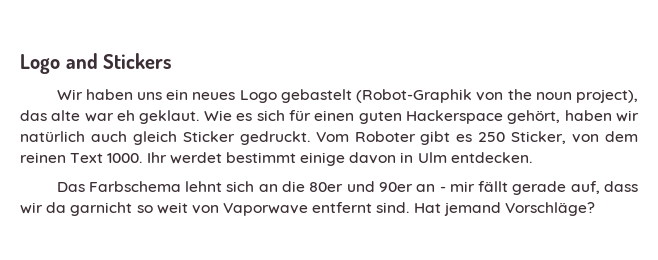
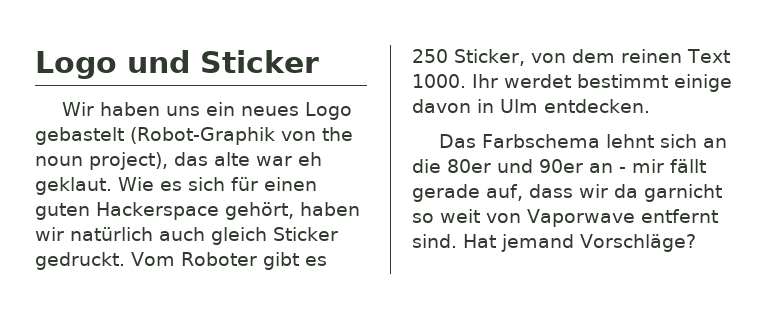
[20,53,172,74] Logo and Stickers -> [35,50,319,79] Logo und Sticker

